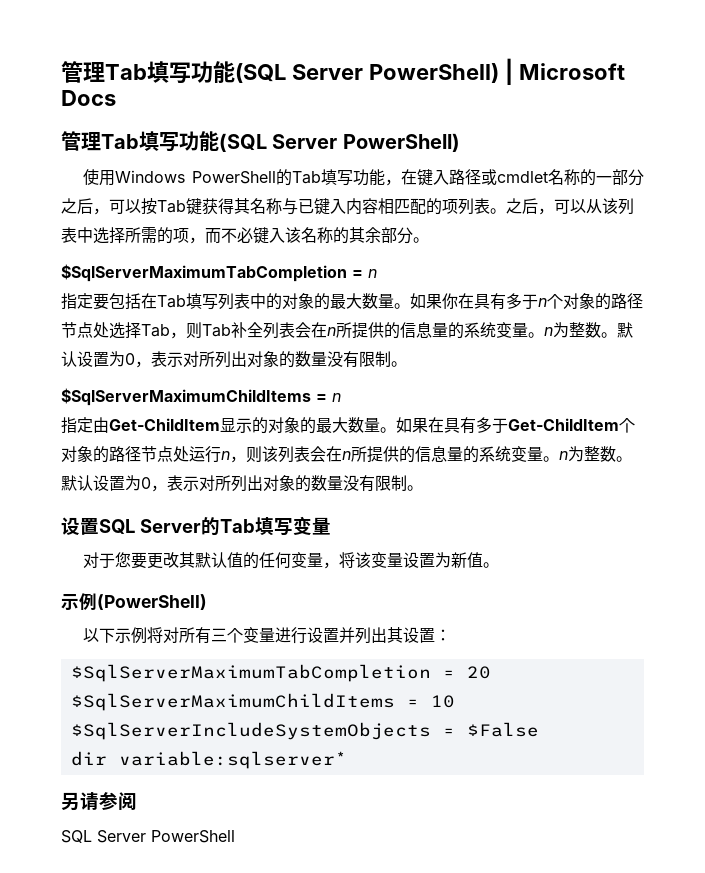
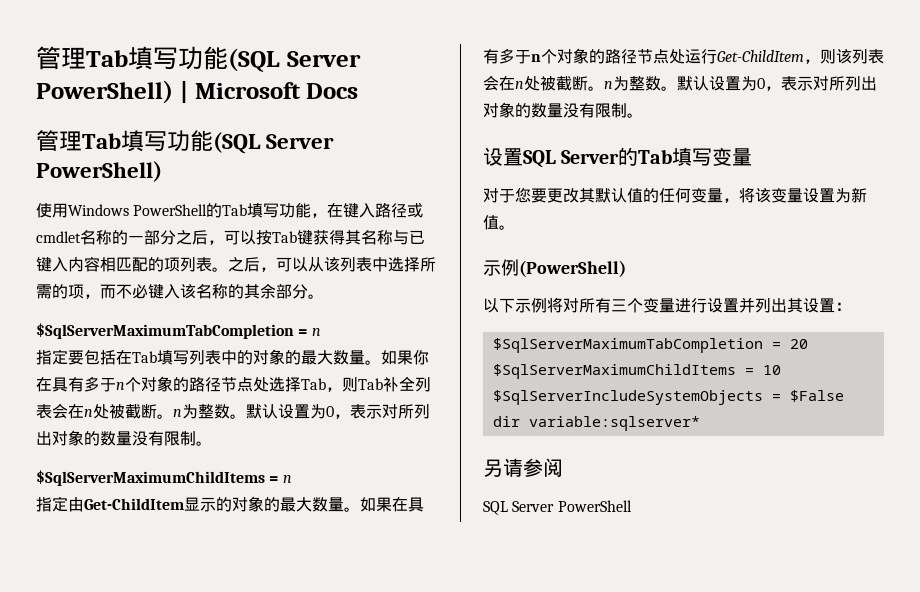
[336,322,528,339] 所提供的信息量的系统变量 -> [93,404,157,419] 处被截断
[508,418,619,431] Get-ChildItem -> [531,54,541,62] n
[221,451,230,460] n -> [717,50,804,62] Get-ChildItem
[351,446,543,463] 所提供的信息量的系统变量 -> [524,76,588,91] 处被截断

